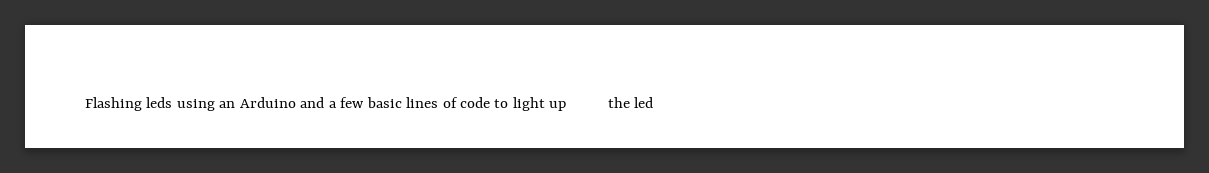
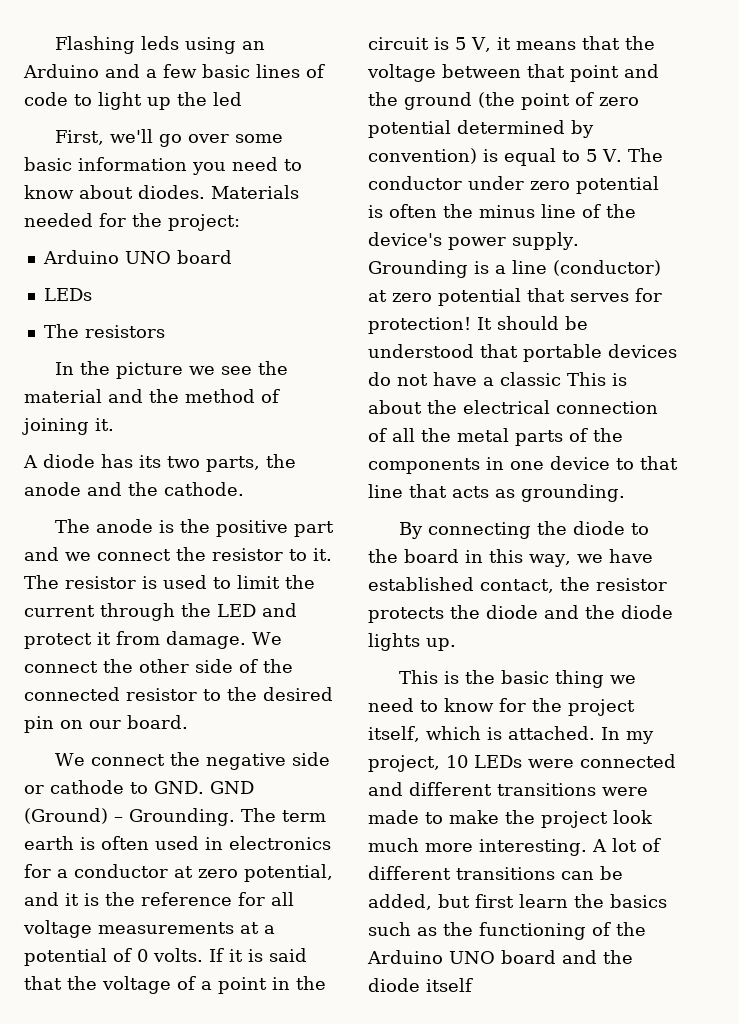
(654, 102) none -> [55,129,284,147] [24,157,302,175] [24,185,299,199] [24,213,240,231] [42,250,232,264] [43,288,92,301] [43,324,165,338] [55,361,289,379] [24,389,280,403] [22,418,114,435] [23,454,296,472] [24,482,244,496] [55,519,335,537] [24,547,332,561] [24,575,315,589] [24,603,297,621] [24,631,282,649] [24,659,293,673] [24,687,333,701] [24,715,188,733] [55,752,331,770] [24,780,254,794] [24,808,326,826] [24,836,331,850] [24,864,333,882] [24,892,294,906] [23,920,275,938] [24,948,307,966] [24,976,326,994] [368,36,655,52] [367,64,659,82] [368,92,639,110] [368,120,594,138] [368,148,663,166] [368,176,659,194] [368,204,636,218] [368,232,579,250] [368,260,661,278] [368,288,662,306] [368,316,588,334] [368,344,677,362] [368,372,627,386] [368,400,658,414] [368,428,623,446] [368,456,678,474] [368,484,625,502] [399,521,650,539] [368,549,653,567] [368,577,667,593] [368,605,673,623] [368,633,456,651] [399,670,637,688] [368,698,635,716] [368,726,654,744] [368,754,676,772] [368,782,648,796] [368,810,653,828] [368,838,661,856] [368,866,623,880] [368,894,667,910] [368,922,646,940] [367,950,633,964] [368,978,473,992] // First, we'll go over some basic information you need to know about diodes. Materials needed for the project: // Arduino UNO board // LEDs // The resistors // In the picture we see the material and the method of joining it. // A diode has its two parts, the anode and the cathode. // The anode is the positive part and we connect the resistor to it. The resistor is used to limit the current through the LED and protect it from damage. We connect the other side of the connected resistor to the desired pin on our board. // We connect the negative side or cathode to GND. GND (Ground) – Grounding. The term earth is often used in electronics for a conductor at zero potential, and it is the reference for all voltage measurements at a potential of 0 volts. If it is said that the voltage of a point in the circuit is 5 V, it means that the voltage between that point and the ground (the point of zero potential determined by convention) is equal to 5 V. The conductor under zero potential is often the minus line of the device's power supply. Grounding is a line (conductor) at zero potential that serves for protection! It should be understood that portable devices do not have a classic This is about the electrical connection of all the metal parts of the components in one device to that line that acts as grounding. // By connecting the diode to the board in this way, we have established contact, the resistor protects the diode and the diode lights up. // This is the basic thing we need to know for the project itself, which is attached. In my project, 10 LEDs were connected and different transitions were made to make the project look much more interesting. A lot of different transitions can be added, but first learn the basics such as the functioning of the Arduino UNO board and the diode itself

